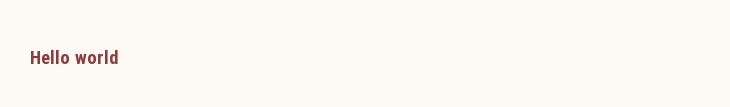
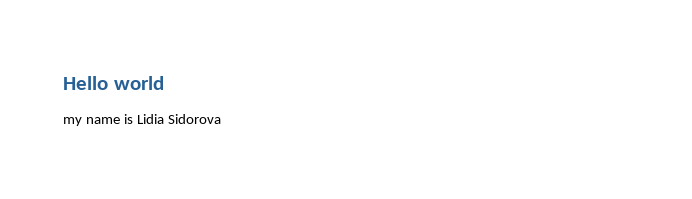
(119, 57) none -> [63,114,221,126] // my name is Lidia Sidorova

